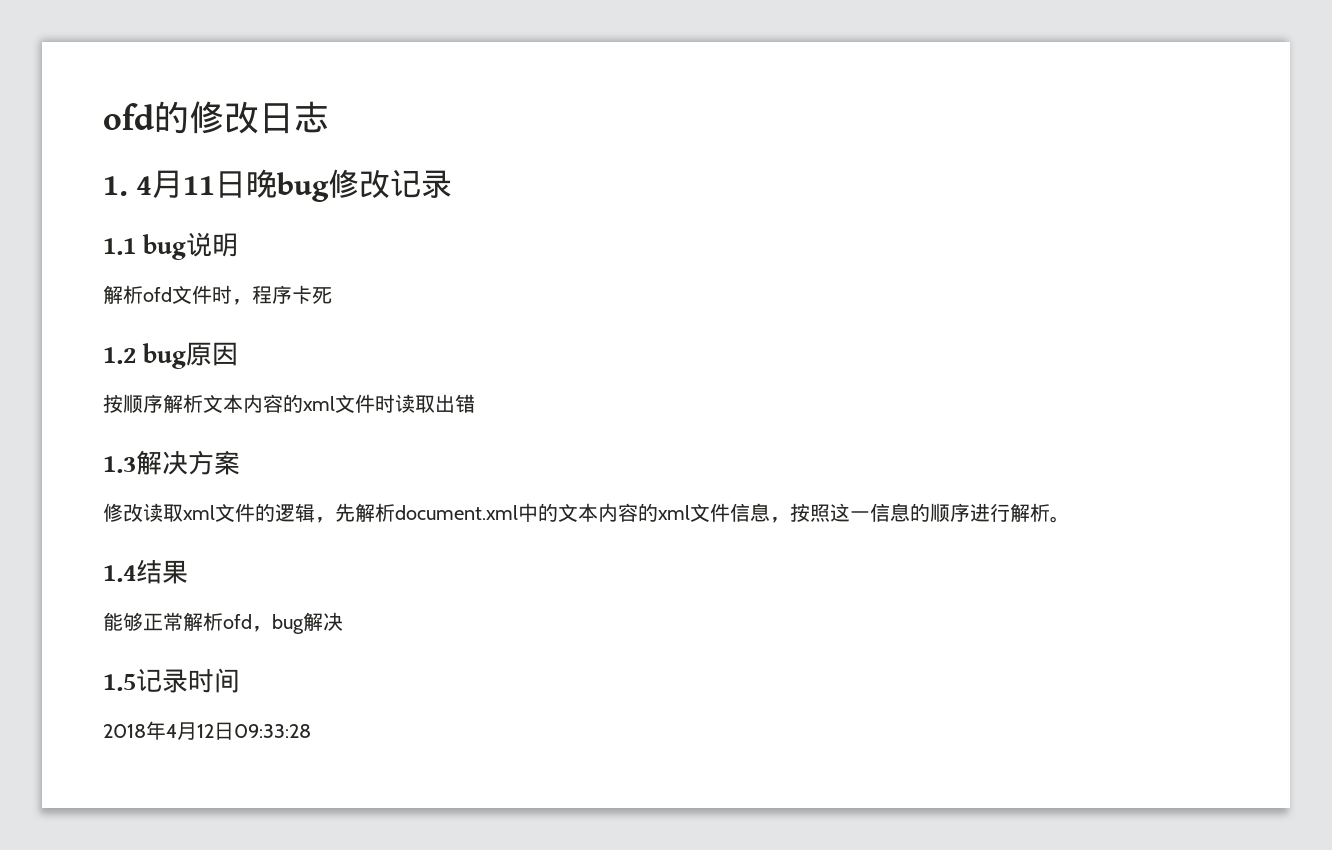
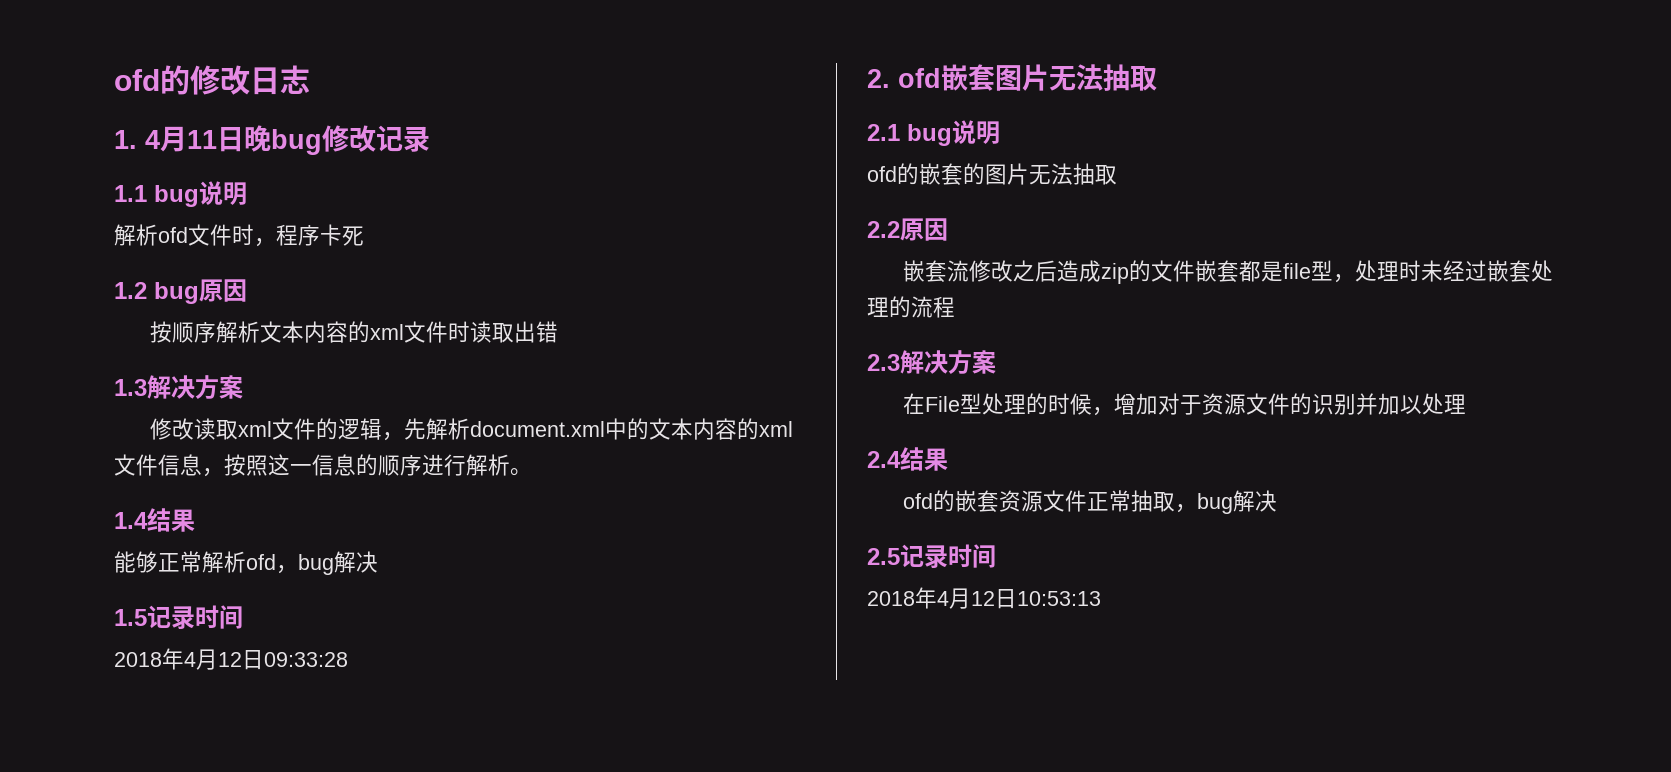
(311, 731) none -> [867,64,1157,91] [867,120,1000,146] [867,163,1117,185] [867,218,948,241] [903,260,1554,284] [867,296,955,318] [867,350,996,374] [903,393,1467,416] [867,447,948,471] [903,490,1278,514] [867,544,996,569] [867,587,1101,609] // 2. ofd嵌套图片无法抽取 // 2.1 bug说明 // ofd的嵌套的图片无法抽取 // 2.2原因 // 嵌套流修改之后造成zip的文件嵌套都是file型，处理时未经过嵌套处理的流程 // 2.3解决方案 // 在File型处理的时候，增加对于资源文件的识别并加以处理 // 2.4结果 // ofd的嵌套资源文件正常抽取，bug解决 // 2.5记录时间 // 2018年4月12日10:53:13

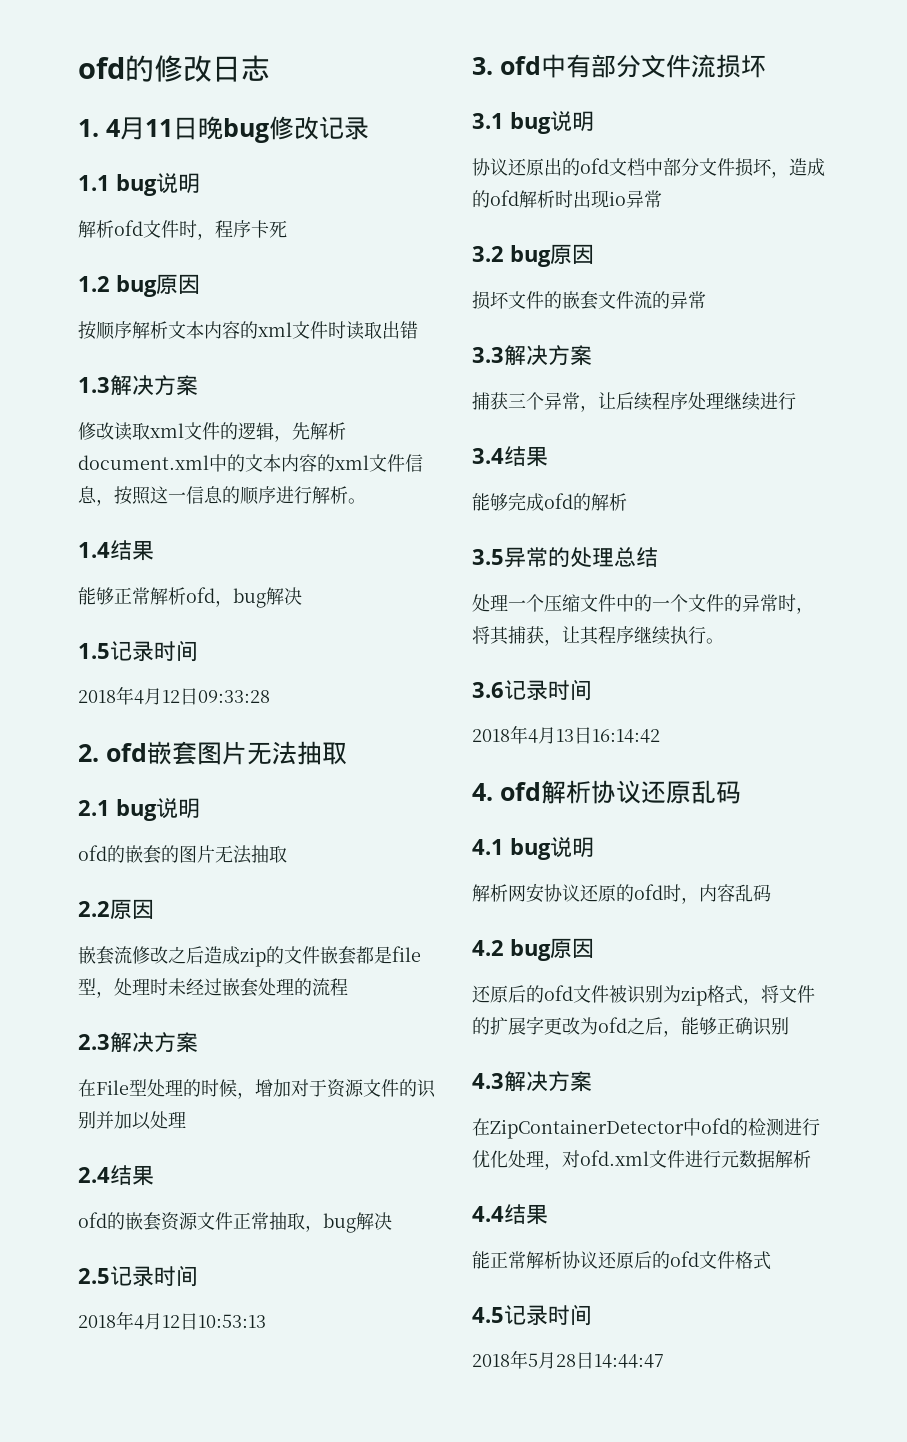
(1101, 598) none -> [472,54,766,78] [472,111,594,134] [472,158,825,178] [472,190,662,208] [472,244,594,267] [472,291,706,310] [472,345,592,366] [472,392,796,412] [472,446,548,467] [472,492,627,511] [472,547,658,568] [472,594,814,614] [472,626,724,646] [472,679,592,701] [472,725,660,744] [472,780,741,804] [472,837,594,860] [472,883,771,904] [472,938,594,961] [472,985,815,1006] [472,1016,789,1037] [472,1071,592,1092] [472,1118,820,1139] [472,1150,811,1170] [472,1204,548,1225] [472,1251,771,1270] [472,1304,592,1326] [472,1350,664,1369] // 3. ofd中有部分文件流损坏 // 3.1 bug说明 // 协议还原出的ofd文档中部分文件损坏，造成的ofd解析时出现io异常 // 3.2 bug原因 // 损坏文件的嵌套文件流的异常 // 3.3解决方案 // 捕获三个异常，让后续程序处理继续进行 // 3.4结果 // 能够完成ofd的解析 // 3.5异常的处理总结 // 处理一个压缩文件中的一个文件的异常时，将其捕获，让其程序继续执行。 // 3.6记录时间 // 2018年4月13日16:14:42 // 4. ofd解析协议还原乱码 // 4.1 bug说明 // 解析网安协议还原的ofd时，内容乱码 // 4.2 bug原因 // 还原后的ofd文件被识别为zip格式，将文件的扩展字更改为ofd之后，能够正确识别 // 4.3解决方案 // 在ZipContainerDetector中ofd的检测进行优化处理，对ofd.xml文件进行元数据解析 // 4.4结果 // 能正常解析协议还原后的ofd文件格式 // 4.5记录时间 // 2018年5月28日14:44:47

